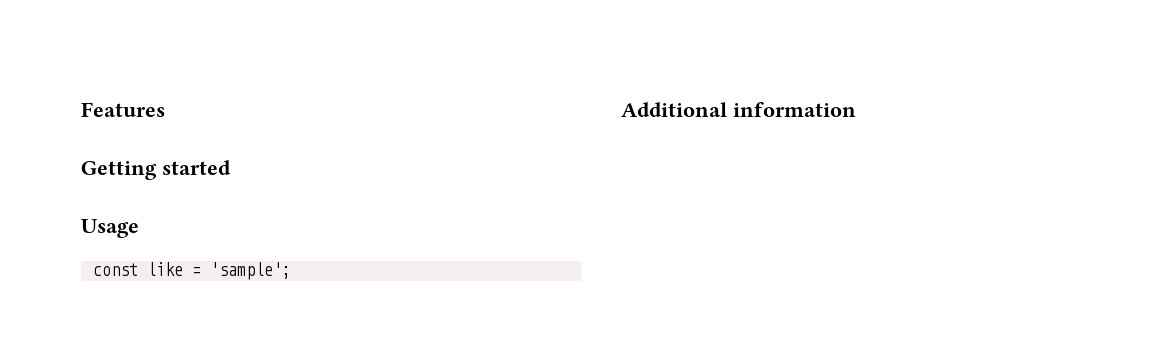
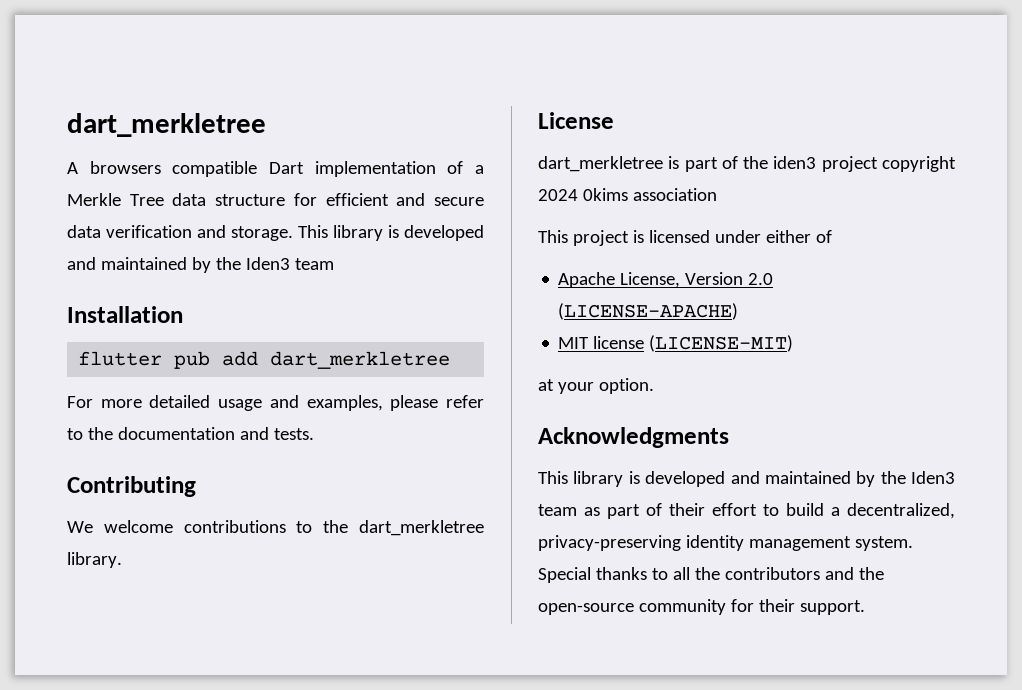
[81,102,165,117] [81,160,231,180] [81,219,139,238] [93,262,291,280] [621,102,856,117] Features // Getting started // Usage // const like = 'sample'; // Additional information -> [67,113,266,137] [67,161,484,177] [67,193,485,206] [67,225,484,241] [67,257,334,273] [67,306,183,323] [78,351,451,369] [67,395,485,411] [67,427,314,440] [67,476,196,497] [67,520,484,536] [67,552,122,568] [538,112,614,129] [538,156,956,172] [538,188,717,201] [538,230,832,246] [558,272,774,288] [558,303,739,320] [558,335,794,352] [538,378,654,394] [538,427,729,448] [538,471,955,487] [538,503,955,519] [538,535,913,551] [538,567,884,583] [538,599,865,615] dart_merkletree // A browsers compatible Dart implementation of a Merkle Tree data structure for efficient and secure data verification and storage. This library is developed and maintained by the Iden3 team // Installation // flutter pub add dart_merkletree // For more detailed usage and examples, please refer to the documentation and tests. // Contributing // We welcome contributions to the dart_merkletree library. // License // dart_merkletree is part of the iden3 project copyright 2024 0kims association // This project is licensed under either of // Apache License, Version 2.0 (LICENSE-APACHE) // MIT license (LICENSE-MIT) // at your option. // Acknowledgments // This library is developed and maintained by the Iden3 team as part of their effort to build a decentralized, privacy-preserving identity management system. Special thanks to all the contributors and the open-source community for their support.

